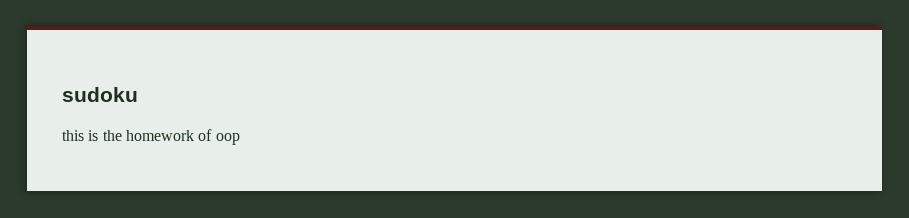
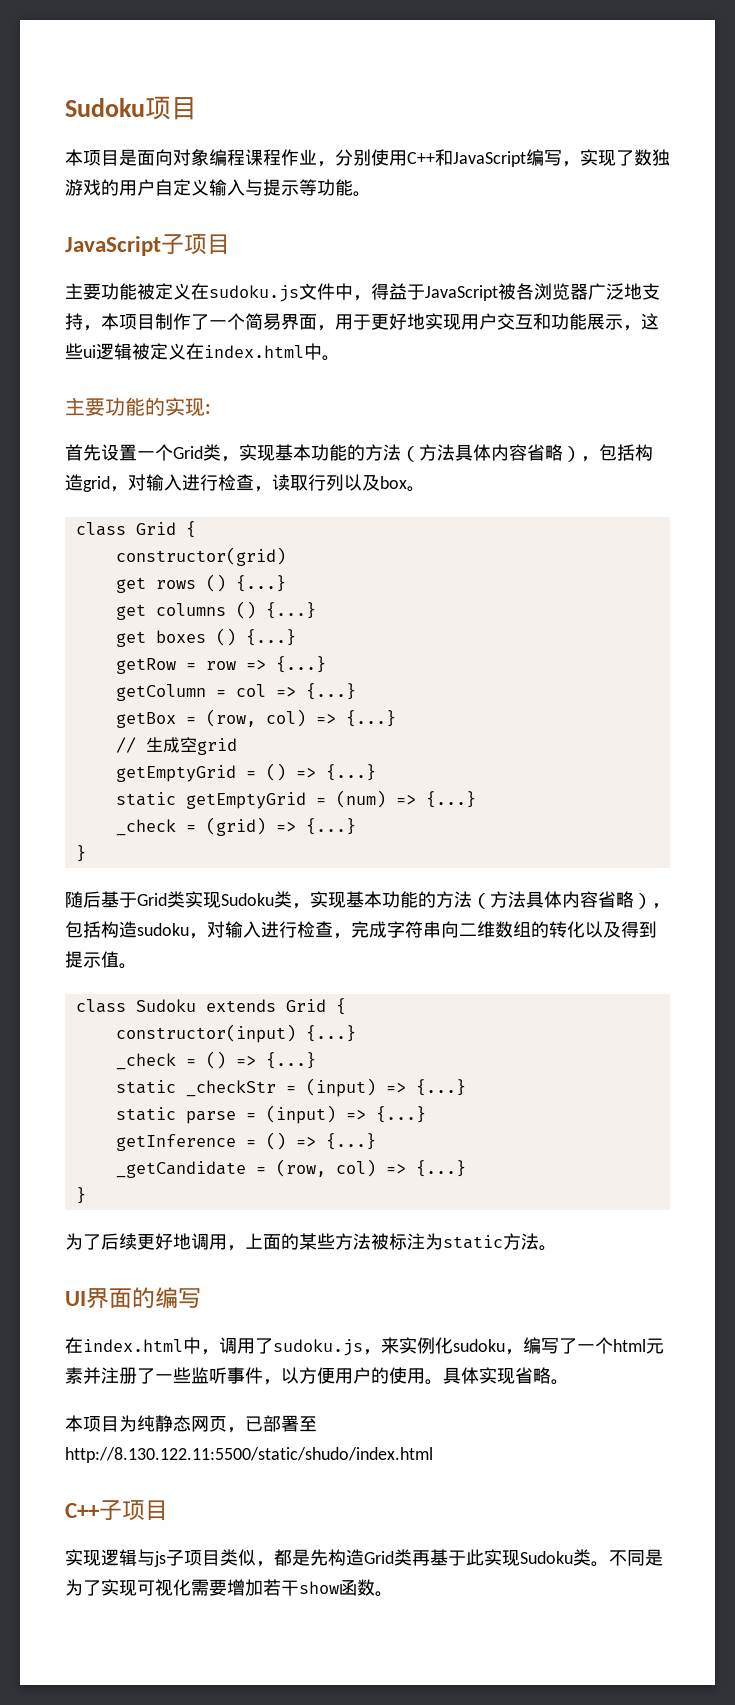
[62,87,138,102] [62,129,240,145] sudoku // this is the homework of oop -> [65,96,197,120] [65,149,670,167] [65,179,371,197] [65,234,230,256] [65,283,660,302] [65,313,659,331] [65,343,340,361] [65,397,211,417] [65,444,653,462] [65,474,425,492] [75,521,196,538] [115,547,286,566] [115,574,286,593] [115,601,316,620] [115,628,296,647] [115,656,326,674] [115,683,356,701] [115,709,396,728] [115,737,237,755] [115,763,376,782] [115,790,476,809] [115,817,356,836] [75,845,86,862] [65,891,670,909] [65,921,657,939] [65,951,137,969] [75,998,346,1015] [115,1024,356,1043] [115,1051,316,1070] [115,1078,466,1097] [115,1105,426,1124] [115,1132,376,1151] [115,1159,466,1178] [75,1187,86,1204] [65,1233,557,1251] [65,1287,201,1309] [65,1337,664,1356] [65,1367,569,1385] [65,1415,317,1433] [65,1447,433,1463] [65,1500,168,1521] [65,1549,663,1567] [65,1579,393,1597] Sudoku项目 // 本项目是面向对象编程课程作业，分别使用C++和JavaScript编写，实现了数独游戏的用户自定义输入与提示等功能。 // JavaScript子项目 // 主要功能被定义在sudoku.js文件中，得益于JavaScript被各浏览器广泛地支持，本项目制作了一个简易界面，用于更好地实现用户交互和功能展示，这些ui逻辑被定义在index.html中。 // 主要功能的实现: // 首先设置一个Grid类，实现基本功能的方法（方法具体内容省略），包括构造grid，对输入进行检查，读取行列以及box。 // class Grid { // constructor(grid) // get rows () {...} // get columns () {...} // get boxes () {...} // getRow = row => {...} // getColumn = col => {...} // getBox = (row, col) => {...} // // 生成空grid // getEmptyGrid = () => {...} // static getEmptyGrid = (num) => {...} // _check = (grid) => {...} // } // 随后基于Grid类实现Sudoku类，实现基本功能的方法（方法具体内容省略），包括构造sudoku，对输入进行检查，完成字符串向二维数组的转化以及得到提示值。 // class Sudoku extends Grid { // constructor(input) {...} // _check = () => {...} // static _checkStr = (input) => {...} // static parse = (input) => {...} // getInference = () => {...} // _getCandidate = (row, col) => {...} // } // 为了后续更好地调用，上面的某些方法被标注为static方法。 // UI界面的编写 // 在index.html中，调用了sudoku.js，来实例化sudoku，编写了一个html元素并注册了一些监听事件，以方便用户的使用。具体实现省略。 // 本项目为纯静态网页，已部署至http://8.130.122.11:5500/static/shudo/index.html // C++子项目 // 实现逻辑与js子项目类似，都是先构造Grid类再基于此实现Sudoku类。不同是为了实现可视化需要增加若干show函数。

